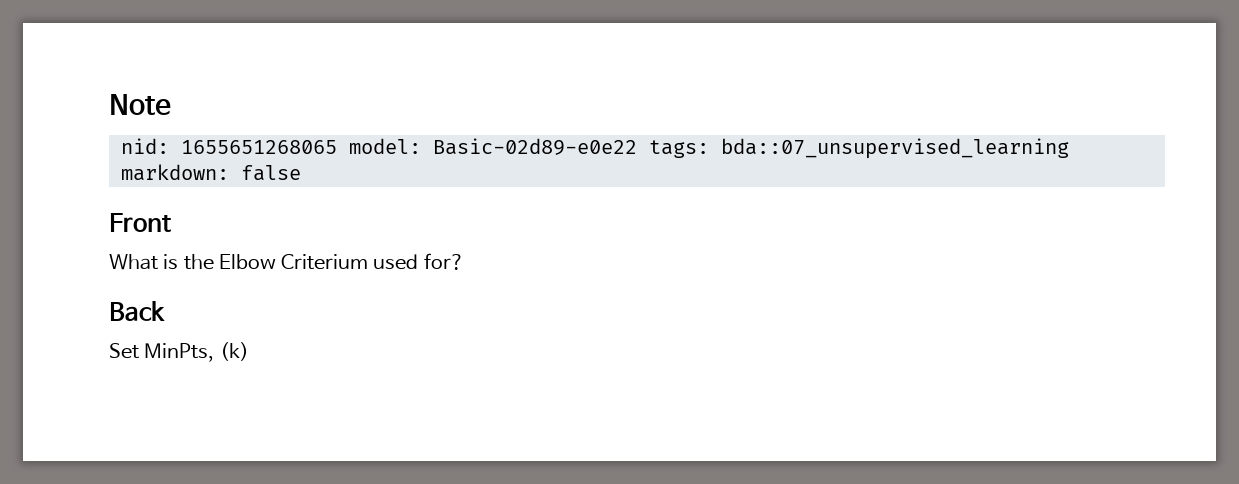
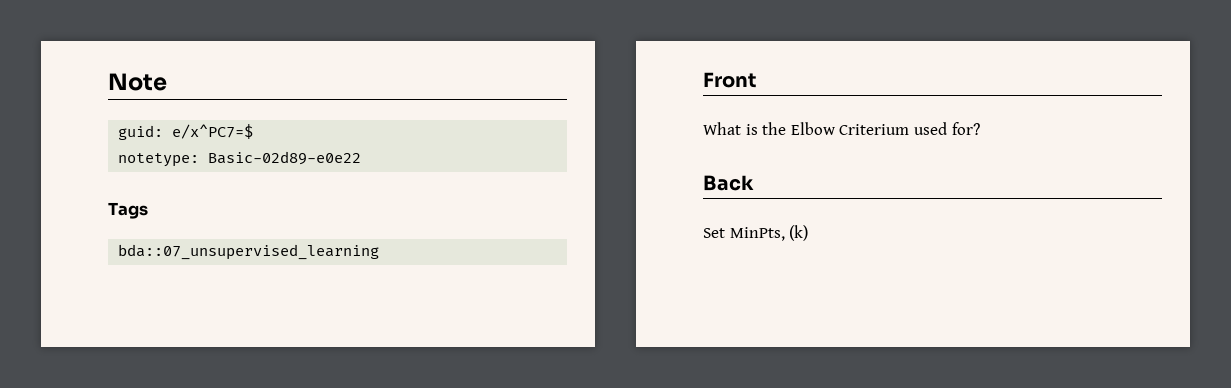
[120,138,421,154] nid: 1655651268065 model: -> [118,124,254,140] [118,153,200,167] guid: e/x^PC7=$ // notetype:
[648,140,709,158] tags: -> [108,202,148,219] // Tags //
[120,164,301,181] markdown: false -> (380, 252) none

